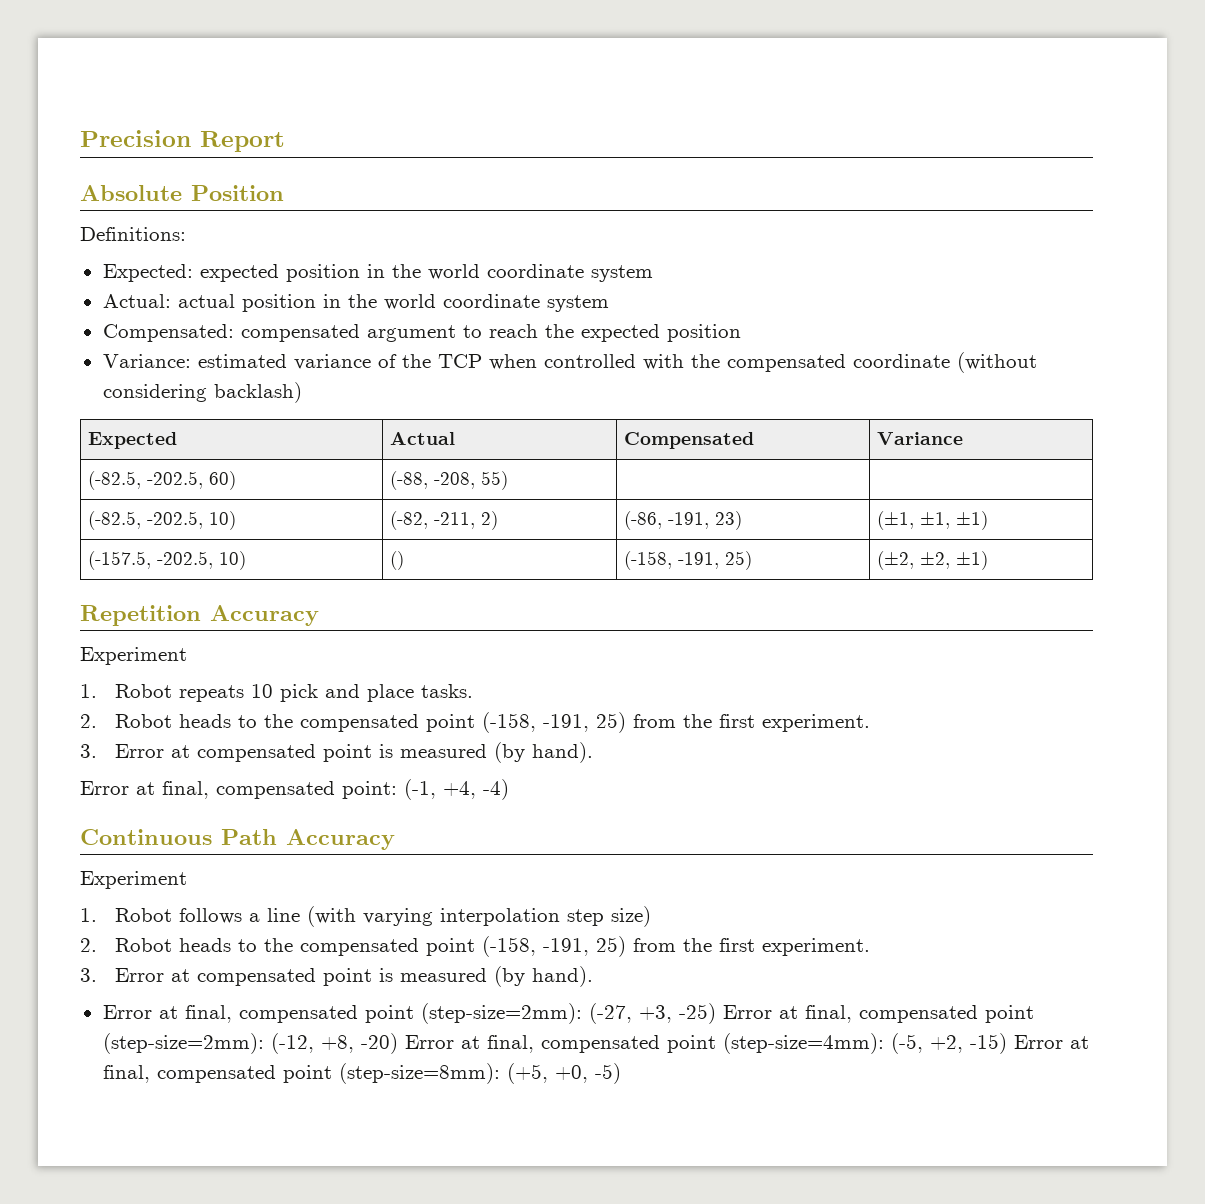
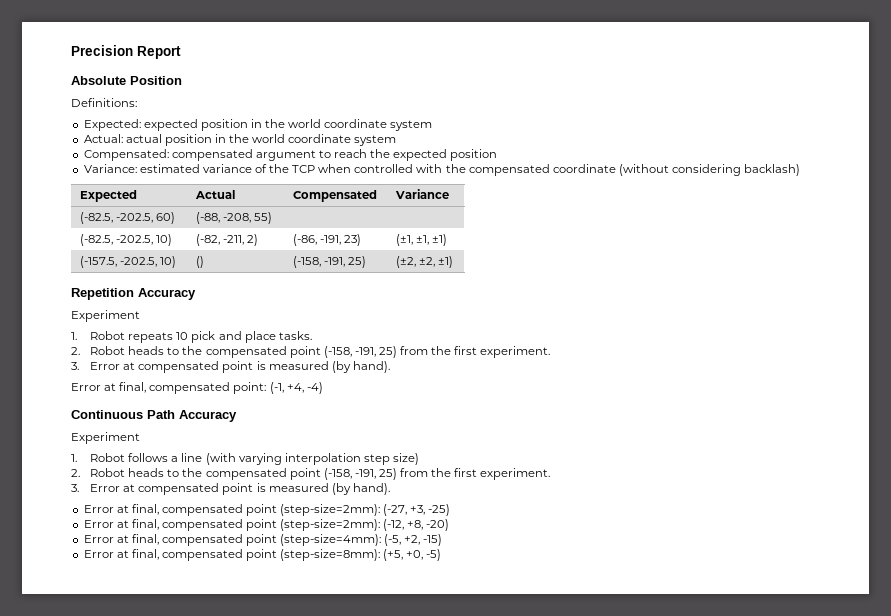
(716, 1013) none -> (451, 510) //
(398, 1043) none -> (450, 525) //
(1007, 1043) none -> (443, 540) //

